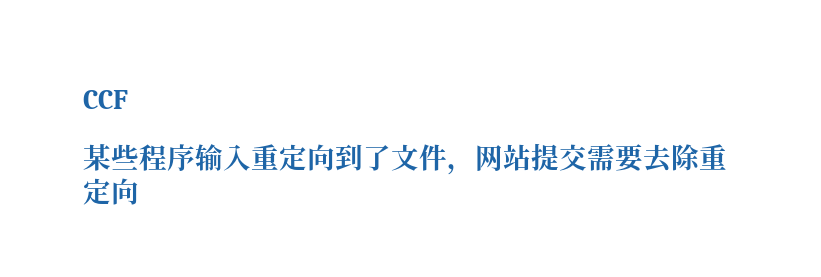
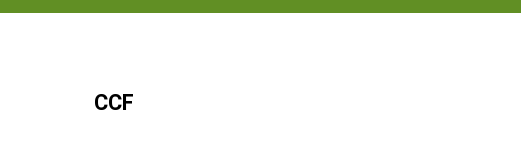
[83,143,727,175] [83,178,139,205] // 某些程序输入重定向到了文件，网站提交需要去除重定向 -> (134, 102) none

